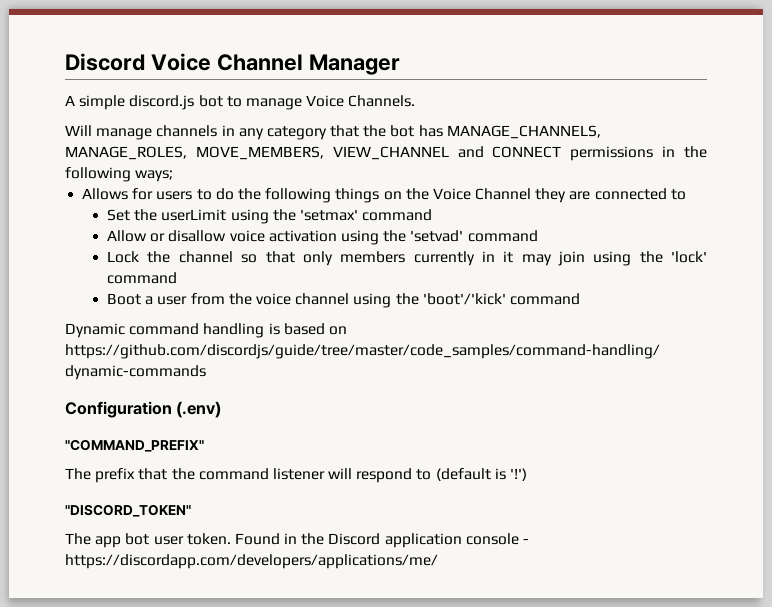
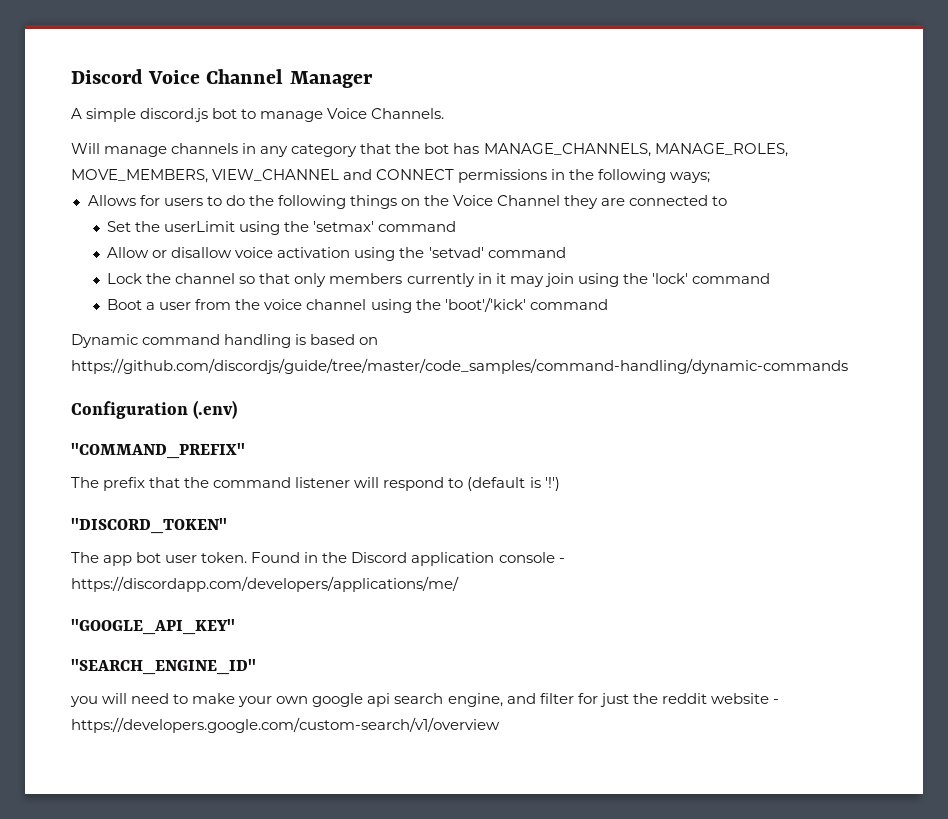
(438, 561) none -> [71,619,235,635] [71,659,256,675] [70,693,779,707] [71,717,500,733] // "GOOGLE_API_KEY" // "SEARCH_ENGINE_ID" // you will need to make your own google api search engine, and filter for just the reddit website - https://developers.google.com/custom-search/v1/overview

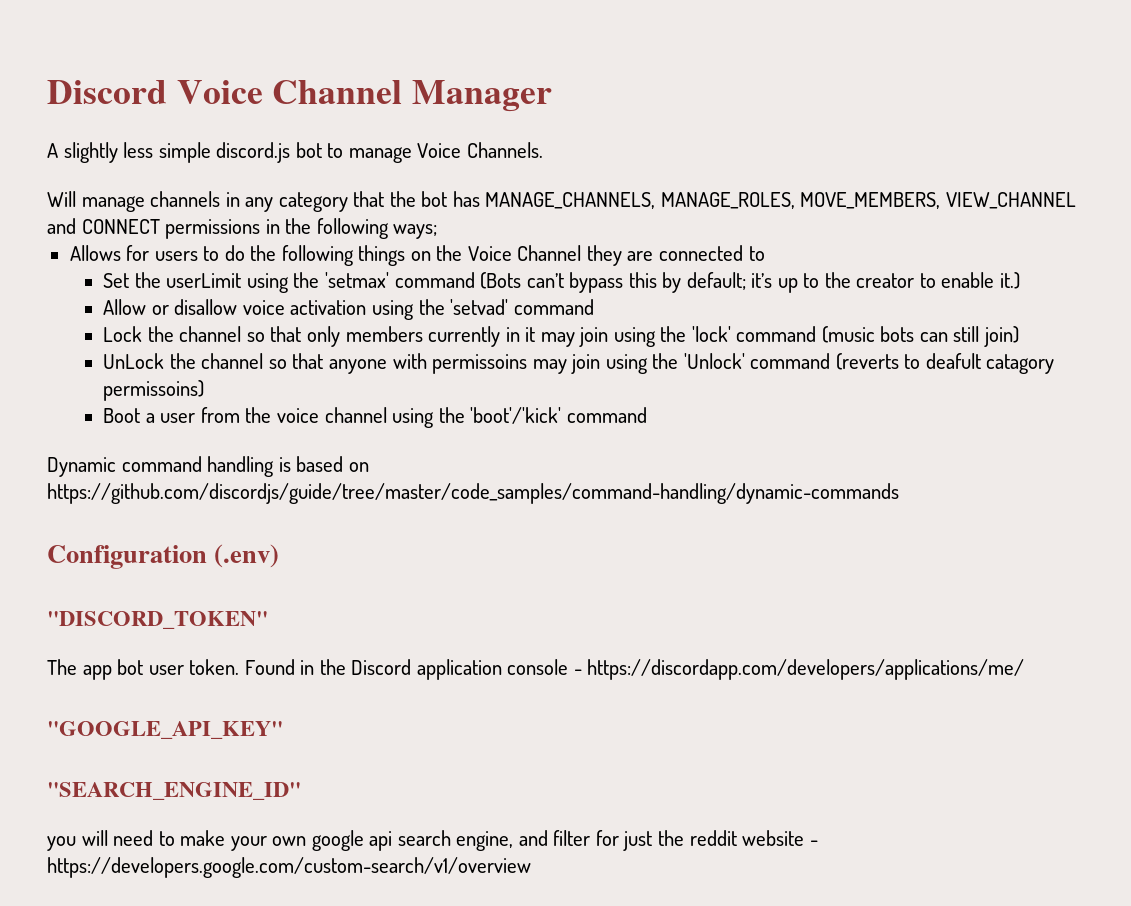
(82, 113) none -> [63,142,154,163] slightly less
(457, 226) none -> [480,272,1021,293] (Bots can’t bypass this by default; it’s up to the creator to enable it.)
(770, 278) none -> [821,326,1020,347] [103,353,1055,374] [103,380,205,401] (music bots can still join) // UnLock the channel so that anyone with permissoins may join using the 'Unlock' command (reverts to deafult catagory permissoins)
[71,443,245,459] [71,477,560,491] // "COMMAND_PREFIX" // The prefix that the command listener will respond to (default is '!') -> (280, 556) none

